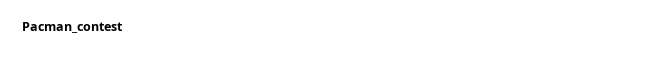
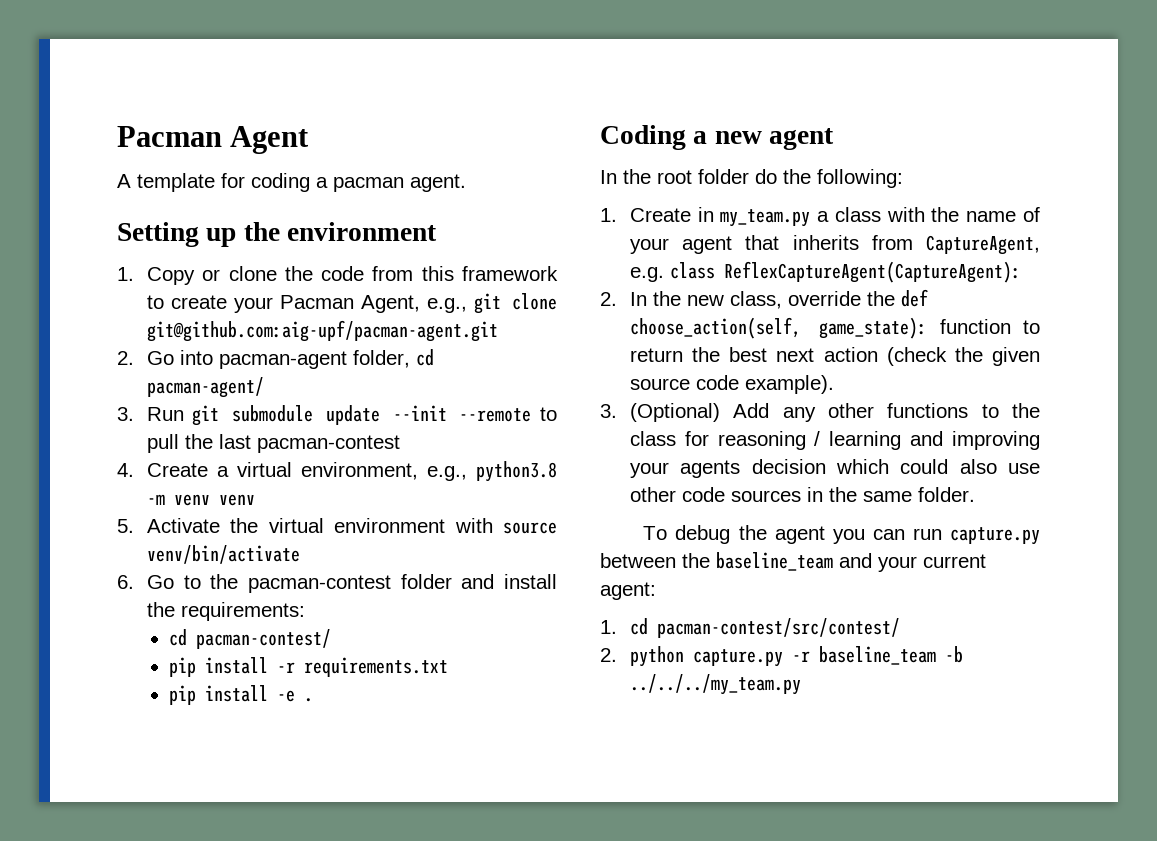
[22,22,123,33] Pacman_contest -> [117,126,310,154] [117,173,466,192] [117,222,438,247] [117,266,558,285] [146,293,557,314] [146,320,498,342] [117,349,434,369] [146,377,264,398] [117,405,557,426] [146,434,400,453] [117,461,557,482] [146,494,255,506] [117,518,557,534] [146,545,300,564] [117,574,557,593] [146,602,305,621] [169,629,332,649] [169,657,449,677] [169,685,314,705] [600,125,835,150] [600,169,903,188] [600,207,1040,227] [629,235,1040,255] [629,261,1021,283] [600,289,928,309] [629,317,1040,339] [629,347,1040,366] [629,375,834,394] [600,403,1040,422] [629,431,1040,450] [629,459,1040,478] [629,487,975,502] [643,525,1040,545] [600,552,986,572] [600,582,656,600] [600,618,900,638] [600,646,963,667] [629,674,801,695] Pacman Agent // A template for coding a pacman agent. // Setting up the environment // 1. Copy or clone the code from this framework to create your Pacman Agent, e.g., git clone git@github.com:aig-upf/pacman-agent.git // 2. Go into pacman-agent folder, cd pacman-agent/ // 3. Run git submodule update --init --remote to pull the last pacman-contest // 4. Create a virtual environment, e.g., python3.8 -m venv venv // 5. Activate the virtual environment with source venv/bin/activate // 6. Go to the pacman-contest folder and install the requirements: // cd pacman-contest/ // pip install -r requirements.txt // pip install -e . // Coding a new agent // In the root folder do the following: // 1. Create in my_team.py a class with the name of your agent that inherits from CaptureAgent, e.g. class ReflexCaptureAgent(CaptureAgent): // 2. In the new class, override the def choose_action(self, game_state): function to return the best next action (check the given source code example). // 3. (Optional) Add any other functions to the class for reasoning / learning and improving your agents decision which could also use other code sources in the same folder. // To debug the agent you can run capture.py between the baseline_team and your current agent: // 1. cd pacman-contest/src/contest/ // 2. python capture.py -r baseline_team -b ../../../my_team.py

